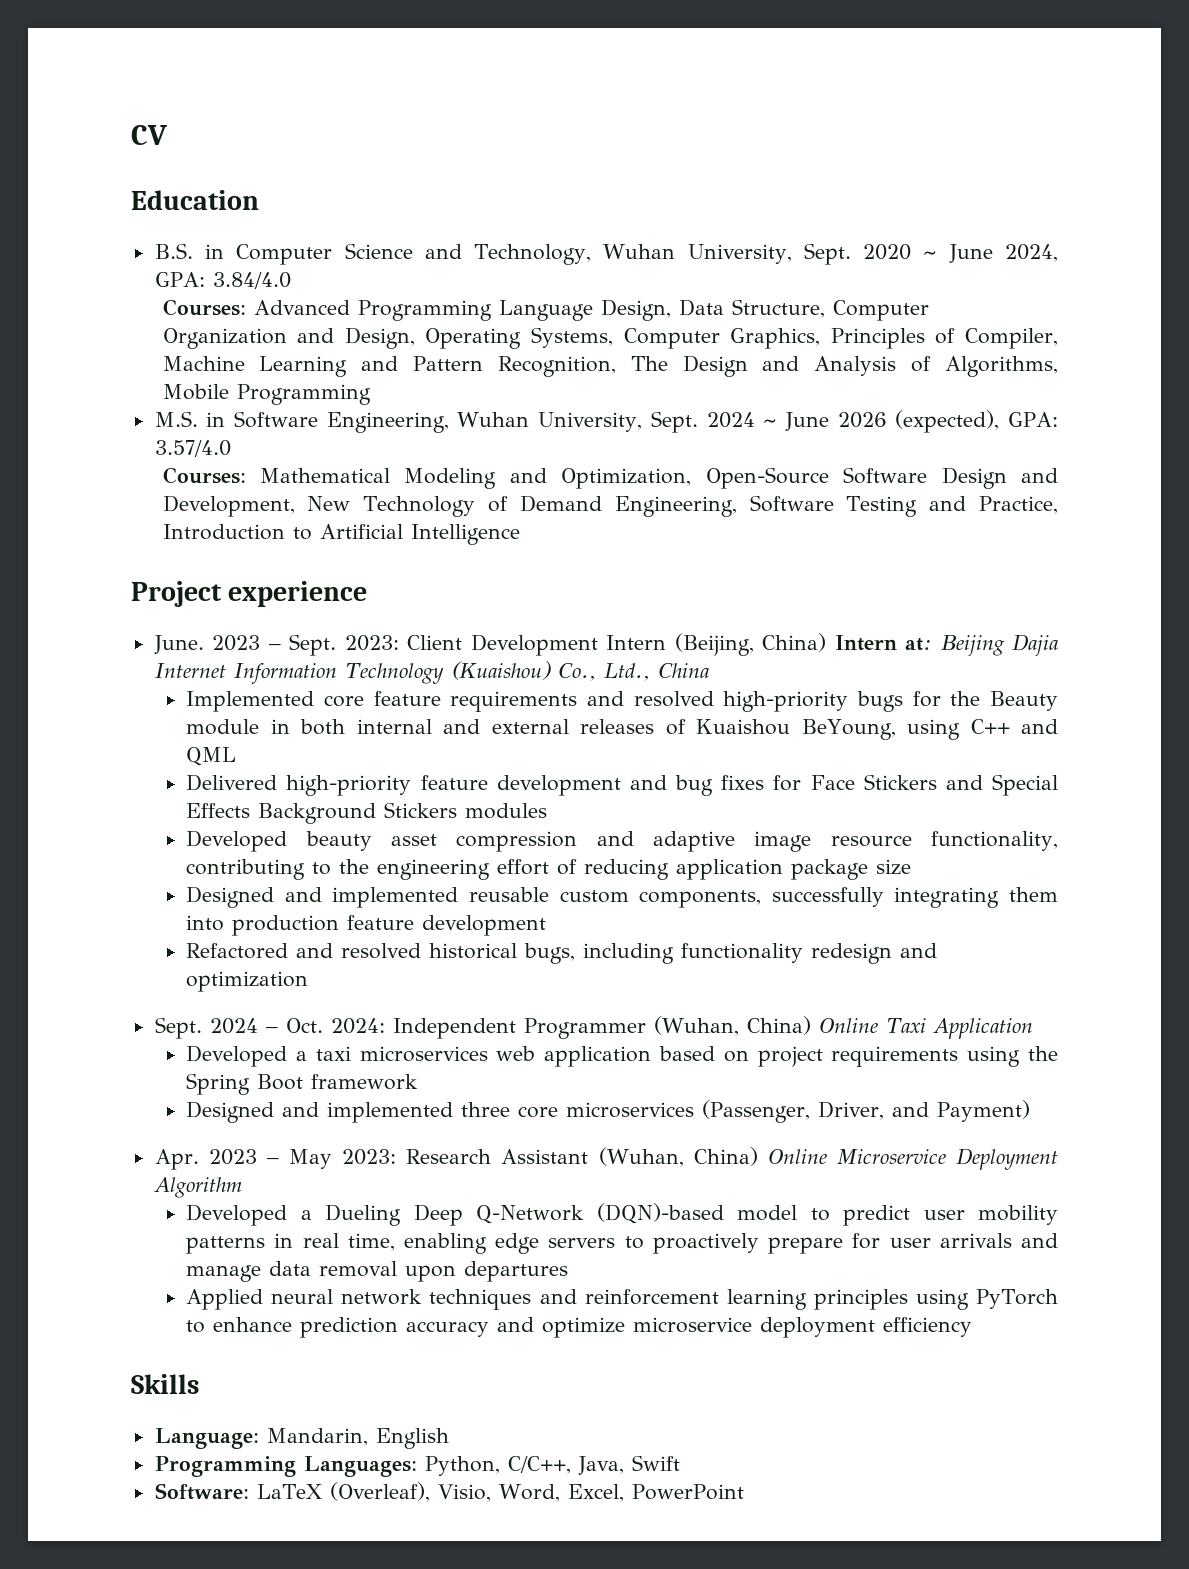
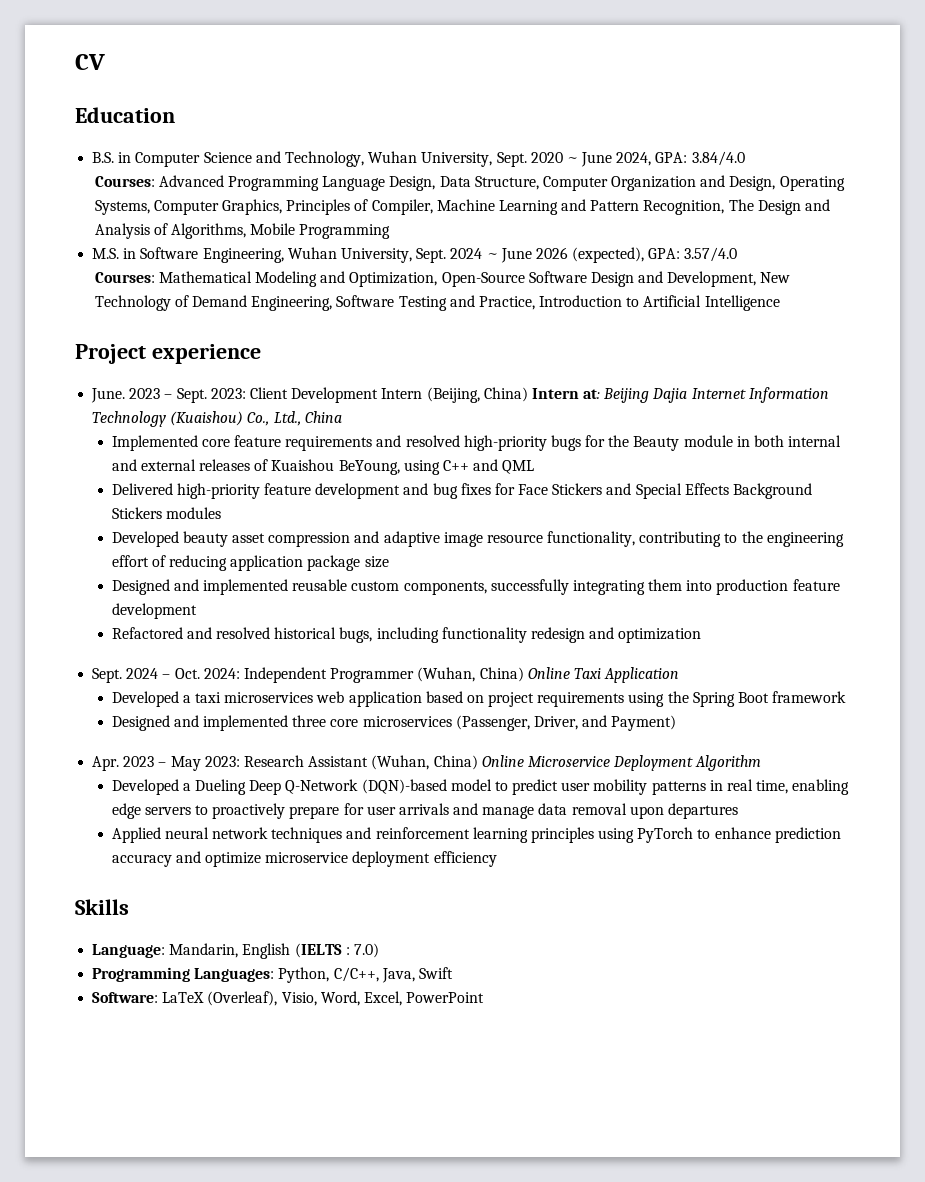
(449, 1438) none -> [294,943,379,958] (IELTS : 7.0)

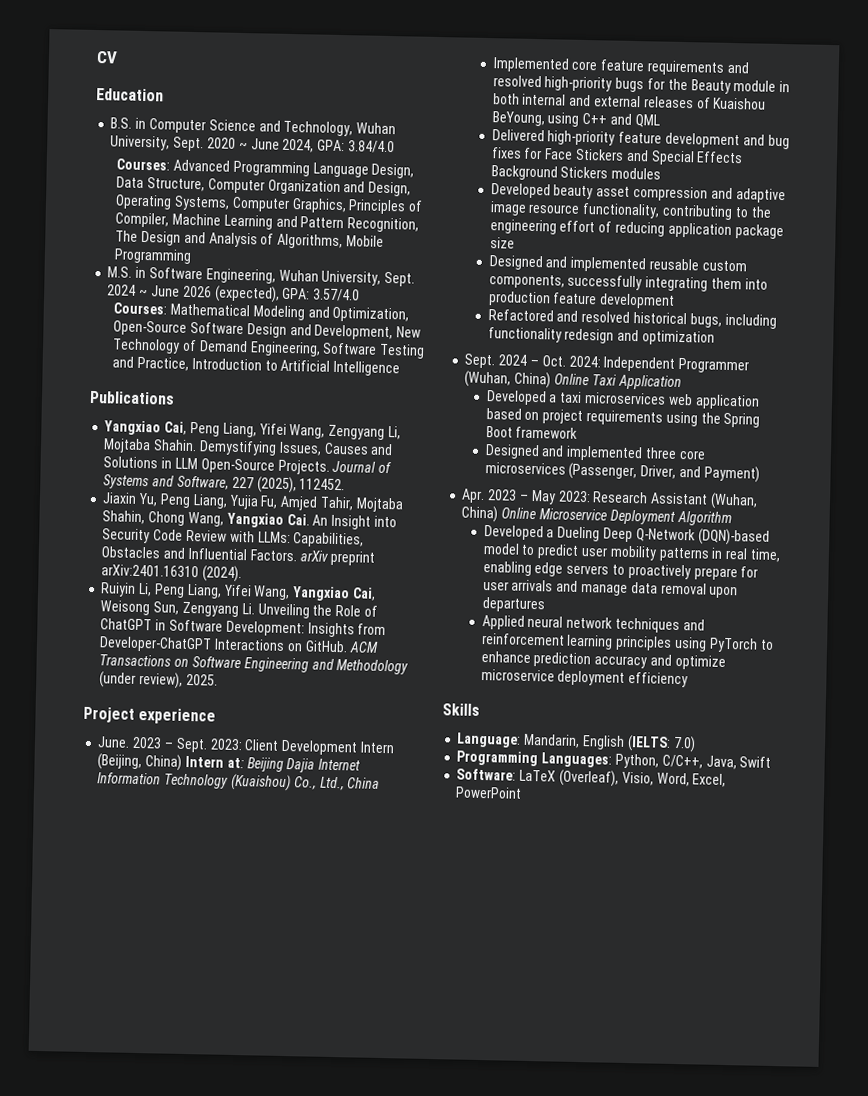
(780, 303) none -> [89,390,175,405] [104,420,401,440] [103,438,394,456] [103,456,393,475] [103,474,346,494] [102,492,404,513] [102,510,397,530] [102,528,365,548] [101,546,376,566] [101,564,243,583] [100,582,376,602] [100,600,378,619] [100,618,387,638] [99,636,379,653] [99,654,409,675] [99,671,218,689] // Publications // Yangxiao Cai, Peng Liang, Yifei Wang, Zengyang Li, Mojtaba Shahin. Demystifying Issues, Causes and Solutions in LLM Open-Source Projects. Journal of Systems and Software, 227 (2025), 112452. // Jiaxin Yu, Peng Liang, Yujia Fu, Amjed Tahir, Mojtaba Shahin, Chong Wang, Yangxiao Cai. An Insight into Security Code Review with LLMs: Capabilities, Obstacles and Influential Factors. arXiv preprint arXiv:2401.16310 (2024). // Ruiyin Li, Peng Liang, Yifei Wang, Yangxiao Cai, Weisong Sun, Zengyang Li. Unveiling the Role of ChatGPT in Software Development: Insights from Developer-ChatGPT Interactions on GitHub. ACM Transactions on Software Engineering and Methodology (under review), 2025.
[294,943,350,958] (IELTS : -> [626,734,671,752] (IELTS:

